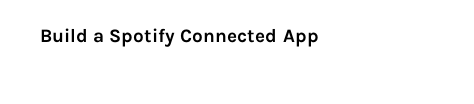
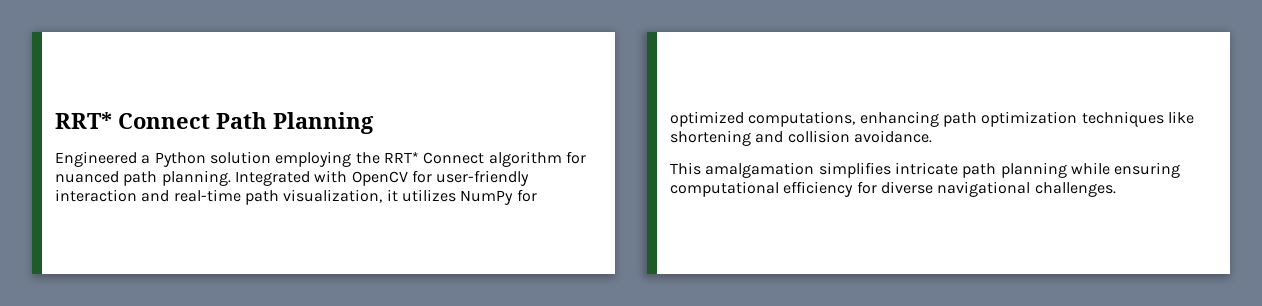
[40,28,319,47] Build a Spotify Connected App -> [55,112,374,134] [55,151,586,167] [55,170,530,186] [55,189,537,205] [670,111,1194,127] [670,130,932,146] [670,162,1181,178] [670,181,1116,197] RRT* Connect Path Planning // Engineered a Python solution employing the RRT* Connect algorithm for nuanced path planning. Integrated with OpenCV for user-friendly interaction and real-time path visualization, it utilizes NumPy for optimized computations, enhancing path optimization techniques like shortening and collision avoidance. // This amalgamation simplifies intricate path planning while ensuring computational efficiency for diverse navigational challenges.

